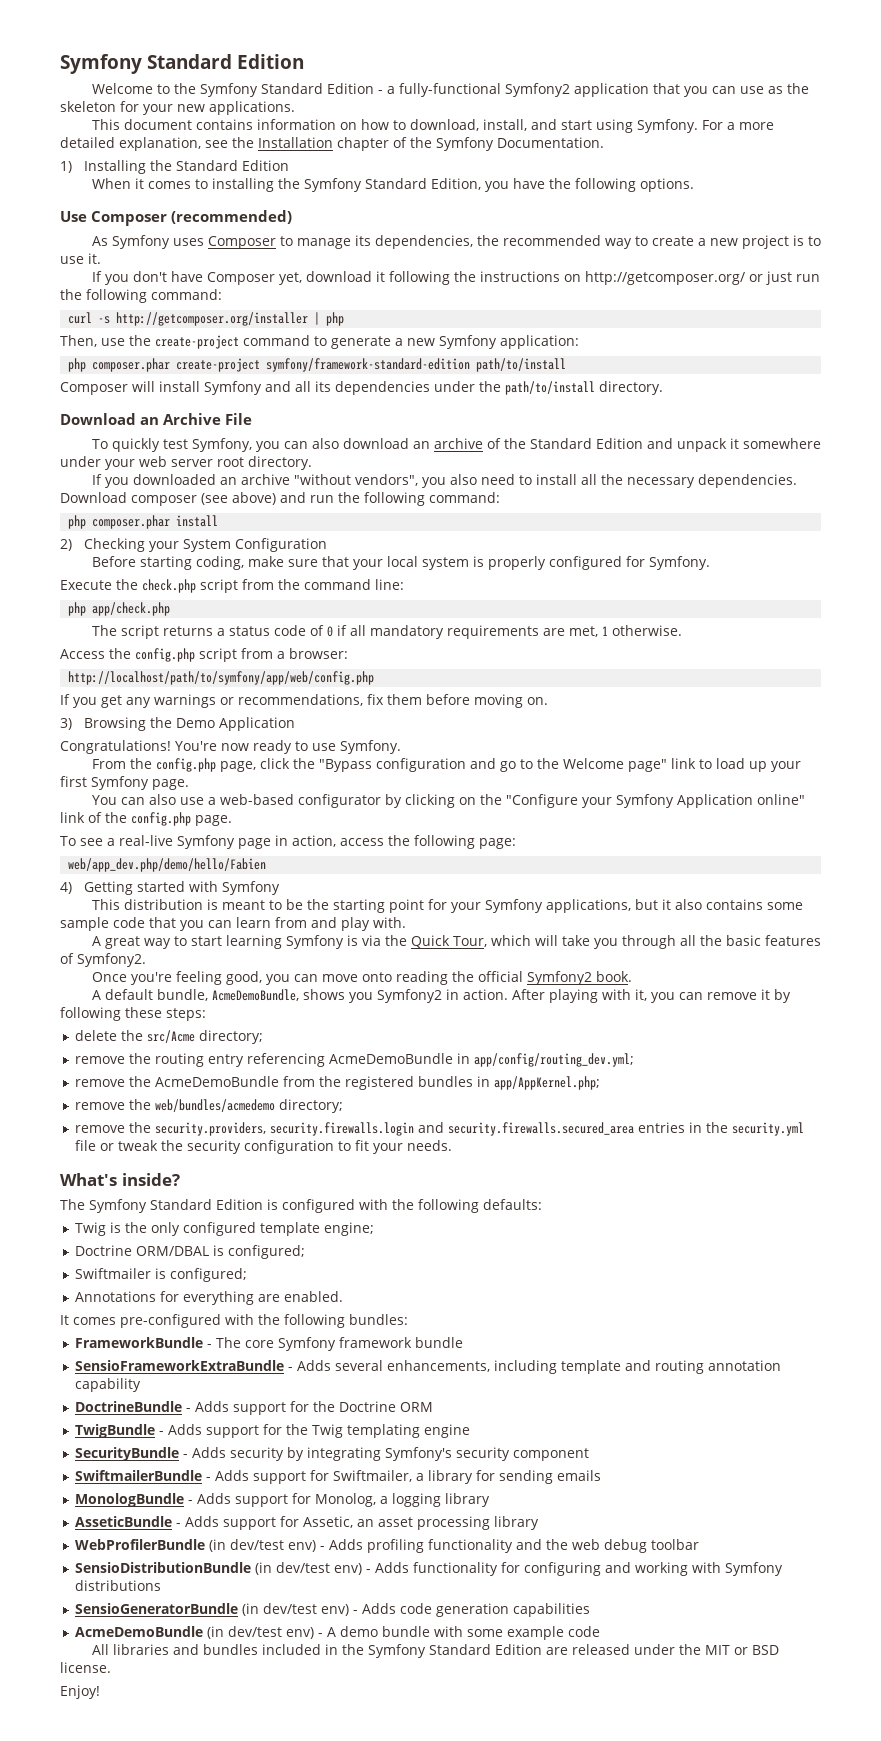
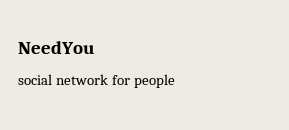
[60,54,305,74] [91,83,809,97] [60,101,295,115] [91,119,774,133] [60,137,604,151] [60,160,290,174] [91,178,694,192] [60,210,293,226] [91,235,821,249] [60,253,101,264] [91,271,820,285] [60,289,222,303] [68,312,345,326] [60,335,579,349] [68,358,567,372] [60,381,663,395] [60,413,253,425] [91,438,821,452] [60,456,312,470] [91,474,797,488] [60,492,500,506] [68,515,219,529] [60,538,328,552] [91,556,710,570] [60,579,404,593] [68,602,171,616] [91,625,682,639] [60,648,348,662] [68,671,375,685] [60,694,548,708] [60,717,296,731] [60,740,401,754] [91,758,801,772] [60,776,189,790] [91,794,805,808] [60,812,232,826] [60,835,516,849] [68,858,267,872] [60,881,281,895] [91,899,803,913] [60,917,406,931] [91,935,821,949] [60,953,146,967] [91,971,632,985] [91,989,791,1003] [60,1007,206,1021] [74,1030,263,1044] [74,1053,634,1067] [74,1076,600,1090] [74,1099,343,1113] [74,1122,804,1136] [74,1140,452,1154] [60,1173,180,1186] [60,1199,542,1213] [74,1222,374,1236] [74,1245,305,1259] [74,1268,247,1282] [74,1291,343,1305] [60,1314,408,1328] [74,1337,463,1351] [74,1360,781,1374] [74,1378,141,1392] [74,1401,433,1415] [74,1424,470,1438] [74,1447,589,1461] [74,1470,601,1484] [74,1493,490,1507] [74,1516,539,1530] [74,1539,699,1553] [74,1562,783,1576] [74,1580,161,1591] [74,1603,590,1617] [74,1626,600,1640] [91,1644,779,1658] [60,1662,111,1673] [60,1685,100,1699] Symfony Standard Edition // Welcome to the Symfony Standard Edition - a fully-functional Symfony2 application that you can use as the skeleton for your new applications. // This document contains information on how to download, install, and start using Symfony. For a more detailed explanation, see the Installation chapter of the Symfony Documentation. // 1) Installing the Standard Edition // When it comes to installing the Symfony Standard Edition, you have the following options. // Use Composer (recommended) // As Symfony uses Composer to manage its dependencies, the recommended way to create a new project is to use it. // If you don't have Composer yet, download it following the instructions on http://getcomposer.org/ or just run the following command: // curl -s http://getcomposer.org/installer | php // Then, use the create-project command to generate a new Symfony application: // php composer.phar create-project symfony/framework-standard-edition path/to/install // Composer will install Symfony and all its dependencies under the path/to/install directory. // Download an Archive File // To quickly test Symfony, you can also download an archive of the Standard Edition and unpack it somewhere under your web server root directory. // If you downloaded an archive "without vendors", you also need to install all the necessary dependencies. Download composer (see above) and run the following command: // php composer.phar install // 2) Checking your System Configuration // Before starting coding, make sure that your local system is properly configured for Symfony. // Execute the check.php script from the command line: // php app/check.php // The script returns a status code of 0 if all mandatory requirements are met, 1 otherwise. // Access the config.php script from a browser: // http://localhost/path/to/symfony/app/web/config.php // If you get any warnings or recommendations, fix them before moving on. // 3) Browsing the Demo Application // Congratulations! You're now ready to use Symfony. // From the config.php page, click the "Bypass configuration and go to the Welcome page" link to load up your first Symfony page. // You can also use a web-based configurator by clicking on the "Configure your Symfony Application online" link of the config.php page. // To see a real-live Symfony page in action, access the following page: // web/app_dev.php/demo/hello/Fabien // 4) Getting started with Symfony // This distribution is meant to be the starting point for your Symfony applications, but it also contains some sample code that you can learn from and play with. // A great way to start learning Symfony is via the Quick Tour, which will take you through all the basic features of Symfony2. // Once you're feeling good, you can move onto reading the official Symfony2 book. // A default bundle, AcmeDemoBundle, shows you Symfony2 in action. After playing with it, you can remove it by following these steps: // delete the src/Acme directory; // remove the routing entry referencing AcmeDemoBundle in app/config/routing_dev.yml; // remove the AcmeDemoBundle from the registered bundles in app/AppKernel.php; // remove the web/bundles/acmedemo directory; // remove the security.providers, security.firewalls.login and security.firewalls.secured_area entries in the security.yml file or tweak the security configuration to fit your needs. // What's inside? // The Symfony Standard Edition is configured with the following defaults: // Twig is the only configured template engine; // Doctrine ORM/DBAL is configured; // Swiftmailer is configured; // Annotations for everything are enabled. // It comes pre-configured with the following bundles: // FrameworkBundle - The core Symfony framework bundle // SensioFrameworkExtraBundle - Adds several enhancements, including template and routing annotation capability // DoctrineBundle - Adds support for the Doctrine ORM // TwigBundle - Adds support for the Twig templating engine // SecurityBundle - Adds security by integrating Symfony's security component // SwiftmailerBundle - Adds support for Swiftmailer, a library for sending emails // MonologBundle - Adds support for Monolog, a logging library // AsseticBundle - Adds support for Assetic, an asset processing library // WebProfilerBundle (in dev/test env) - Adds profiling functionality and the web debug toolbar // SensioDistributionBundle (in dev/test env) - Adds functionality for configuring and working with Symfony distributions // SensioGeneratorBundle (in dev/test env) - Adds code generation capabilities // AcmeDemoBundle (in dev/test env) - A demo bundle with some example code // All libraries and bundles included in the Symfony Standard Edition are released under the MIT or BSD license. // Enjoy! -> [18,41,95,54] [18,74,175,88] NeedYou // social network for people

